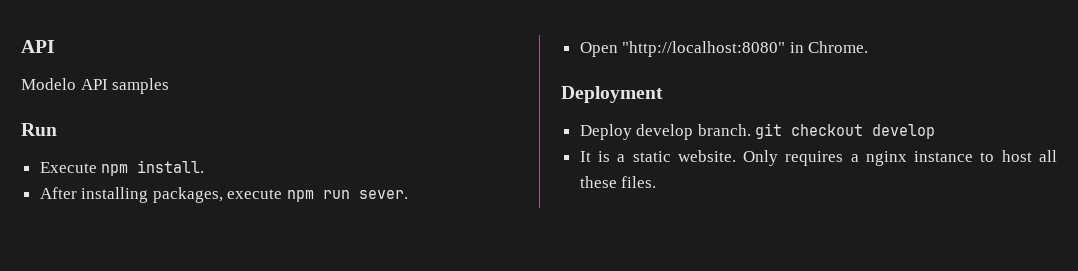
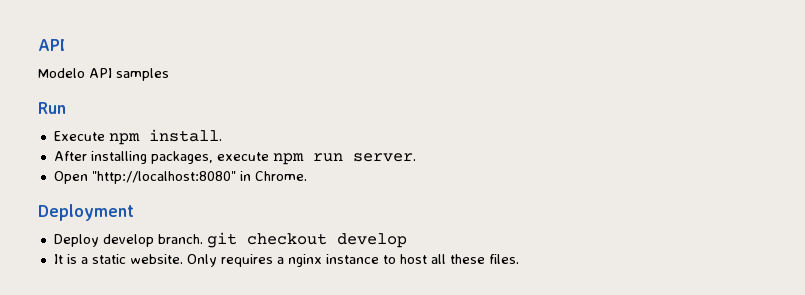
[359,190,409,199] sever. -> [352,153,416,162] server.

